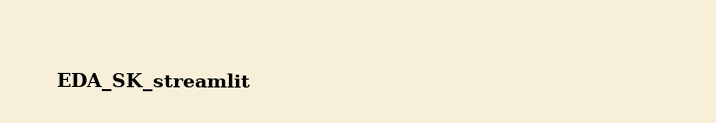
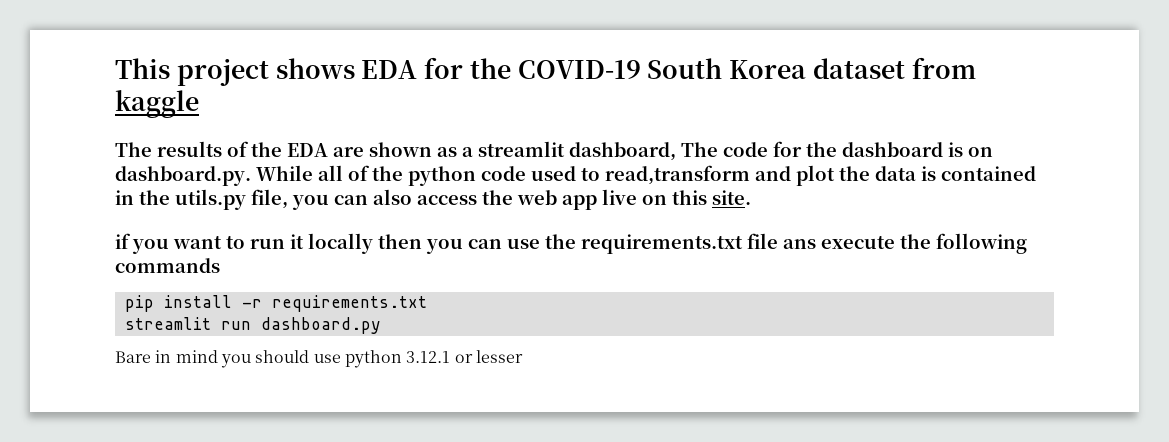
[56,72,250,92] EDA_SK_streamlit -> [115,57,976,86] [115,90,199,118] [115,141,993,161] [115,165,1036,186] [115,189,751,210] [115,233,1027,254] [115,258,220,273] [124,295,427,312] [124,317,381,334] [115,350,523,368] This project shows EDA for the COVID-19 South Korea dataset from kaggle // The results of the EDA are shown as a streamlit dashboard, The code for the dashboard is on dashboard.py. While all of the python code used to read,transform and plot the data is contained in the utils.py file, you can also access the web app live on this site. // if you want to run it locally then you can use the requirements.txt file ans execute the following commands // pip install -r requirements.txt // streamlit run dashboard.py // Bare in mind you should use python 3.12.1 or lesser

